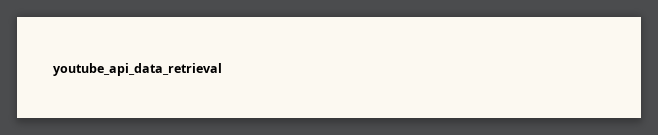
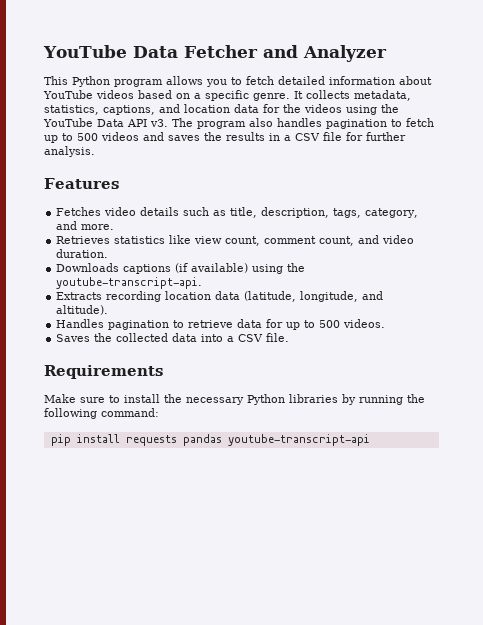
[53,63,222,76] youtube_api_data_retrieval -> [43,45,387,62] [44,76,432,87] [43,90,411,101] [44,104,399,115] [43,118,434,129] [44,132,406,143] [44,146,95,157] [44,178,119,189] [56,207,419,218] [56,221,115,230] [56,235,415,246] [56,249,109,258] [56,263,306,274] [56,277,203,289] [56,291,384,302] [56,305,109,315] [56,319,386,330] [56,333,290,342] [44,365,163,379] [44,394,425,405] [44,408,159,419] [50,434,370,446] YouTube Data Fetcher and Analyzer // This Python program allows you to fetch detailed information about YouTube videos based on a specific genre. It collects metadata, statistics, captions, and location data for the videos using the YouTube Data API v3. The program also handles pagination to fetch up to 500 videos and saves the results in a CSV file for further analysis. // Features // Fetches video details such as title, description, tags, category, and more. // Retrieves statistics like view count, comment count, and video duration. // Downloads captions (if available) using the youtube-transcript-api. // Extracts recording location data (latitude, longitude, and altitude). // Handles pagination to retrieve data for up to 500 videos. // Saves the collected data into a CSV file. // Requirements // Make sure to install the necessary Python libraries by running the following command: // pip install requests pandas youtube-transcript-api

